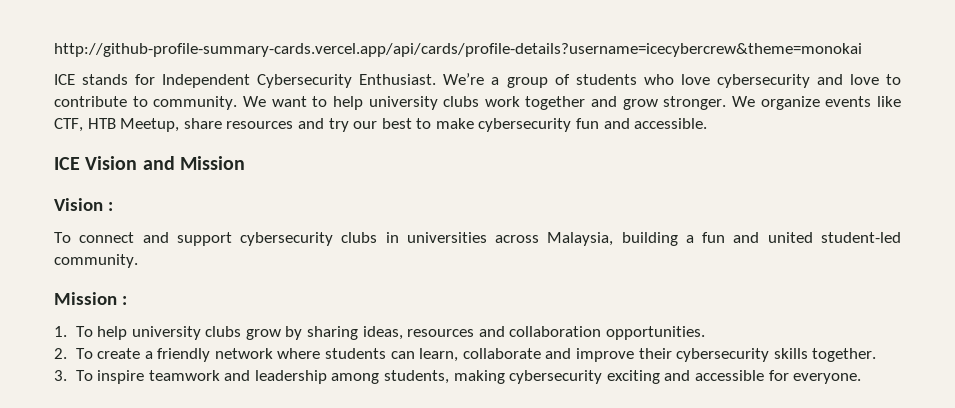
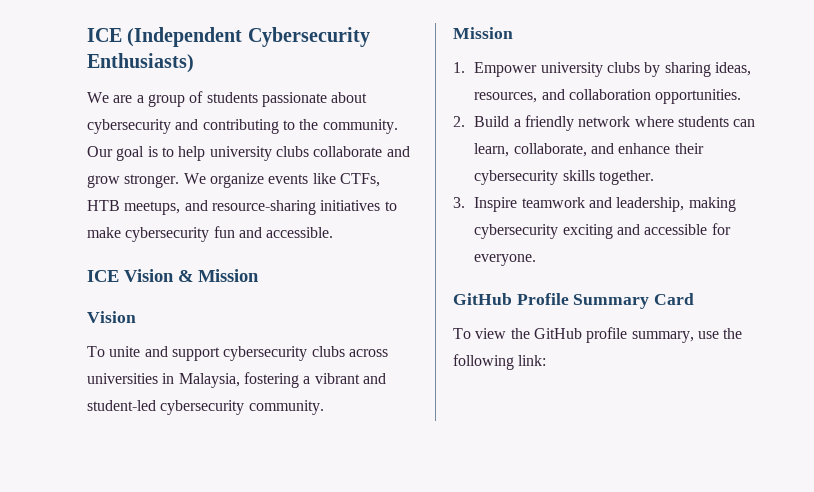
[54,43,862,57] [54,73,901,88] [54,96,307,110] http://github-profile-summary-cards.vercel.app/api/cards/profile-details?username=icecybercrew&theme=monokai // ICE stands for Independent Cybersecurity Enthusiast. We’re a group of students who love cybersecurity and love to contribute to community. We want -> [87,27,370,47] [87,53,194,73] [87,91,368,107] [87,119,398,134] [87,146,158,161] ICE (Independent Cybersecurity Enthusiasts) // We are a group of students passionate about cybersecurity and contributing to the community. Our goal is
[484,96,586,110] work together -> [313,146,383,157] collaborate
[54,118,412,132] CTF, HTB Meetup, share resources and try our best -> [339,173,380,187] [87,200,381,215] CTFs, HTB meetups, and resource-sharing initiatives
[142,156,175,170] and -> [178,270,193,282] &
[107,202,113,211] [54,232,135,243] : // To connect -> [87,346,141,357] // To unite
[385,232,901,246] in universities across Malaysia, building a fun and united student-led -> [348,349,388,357] [87,372,386,388] [87,400,245,415] across universities in Malaysia, fostering a vibrant and student-led cybersecurity
[121,296,127,305] : -> (513, 33) none
[75,326,281,340] To help university clubs grow -> [474,62,641,77] Empower university clubs
[407,329,475,337] resources -> [474,92,538,103] resources,
[75,348,141,359] To create -> [474,116,510,127] Build
[462,348,634,362] collaborate and improve -> [513,143,671,157] collaborate, and enhance
[75,370,450,384] To inspire teamwork and leadership among students, -> [474,197,685,212] Inspire teamwork and leadership,
(862, 378) none -> [453,293,695,309] [453,327,743,343] [453,354,547,370] // GitHub Profile Summary Card // To view the GitHub profile summary, use the following link:

